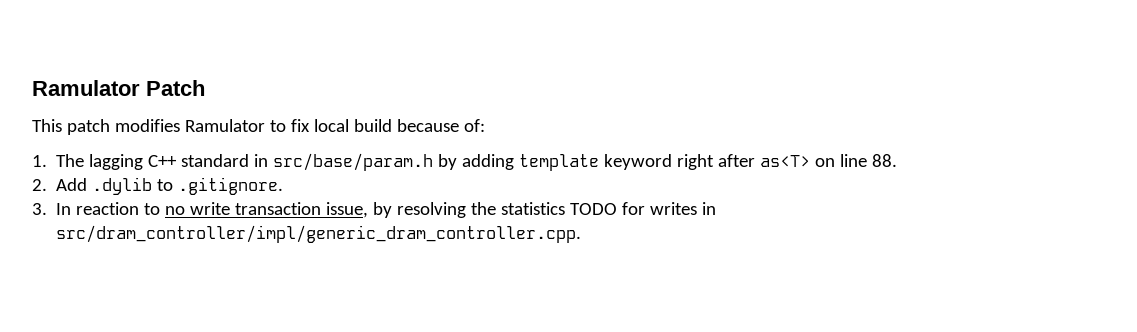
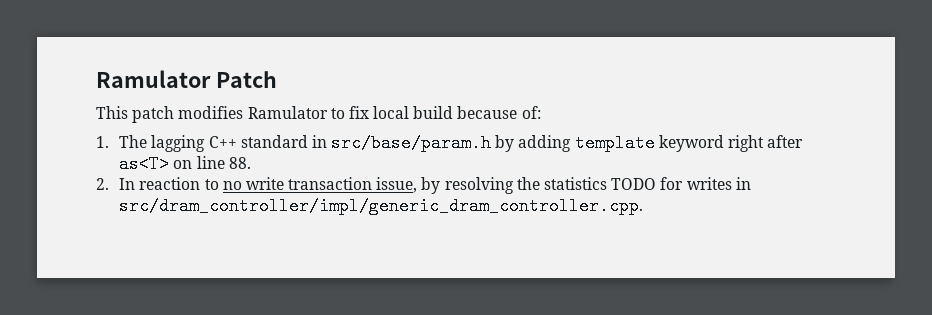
[56,177,284,195] [32,203,47,215] Add .dylib to .gitignore. // 3. -> (109, 184) none

